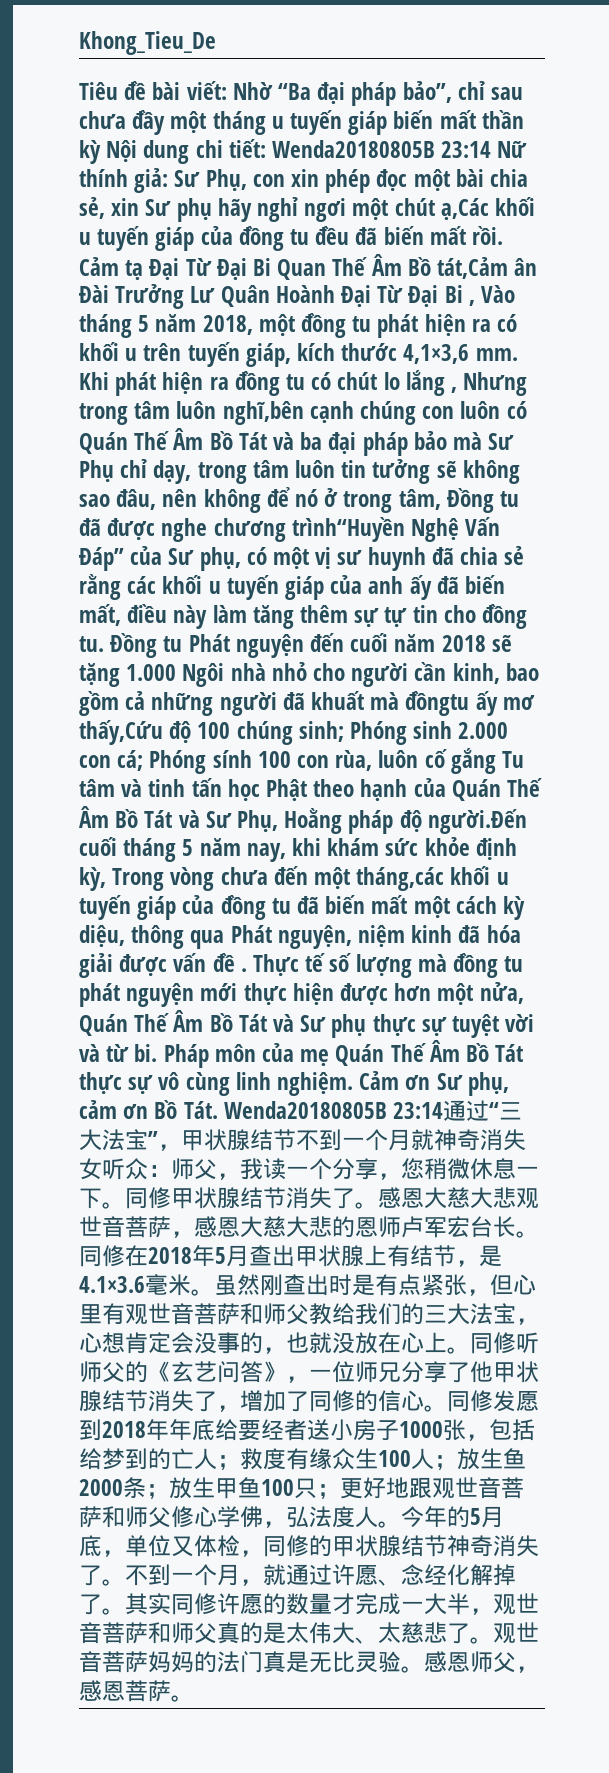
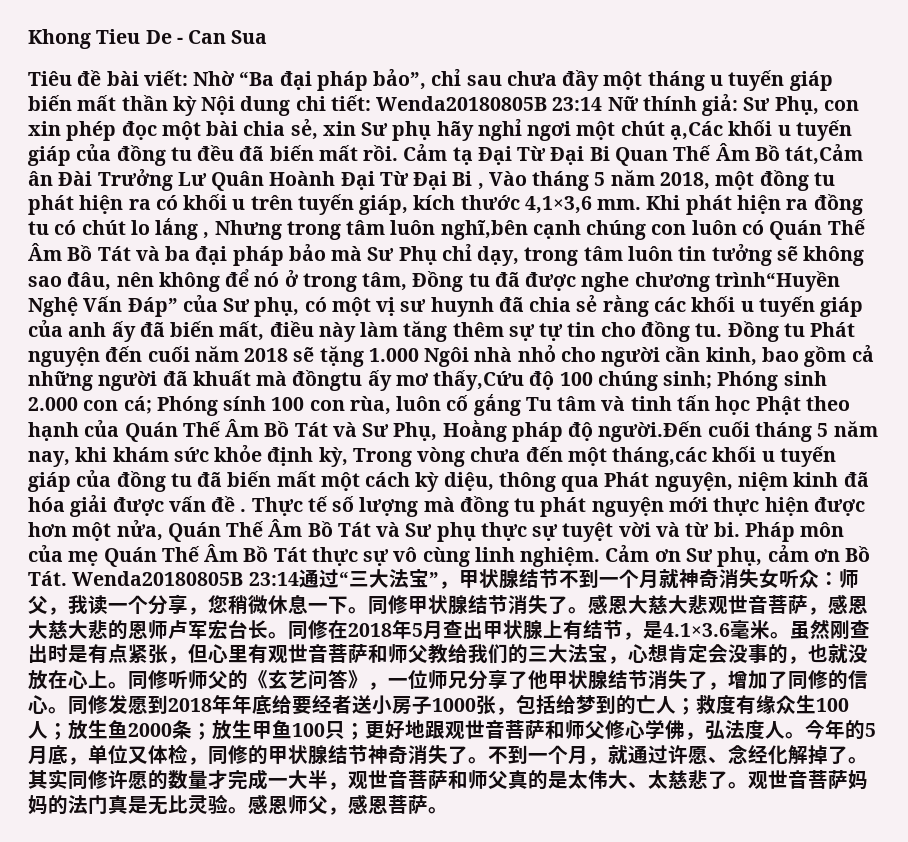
[79,31,216,55] Khong_Tieu_De -> [28,29,268,49] Khong Tieu De - Can Sua

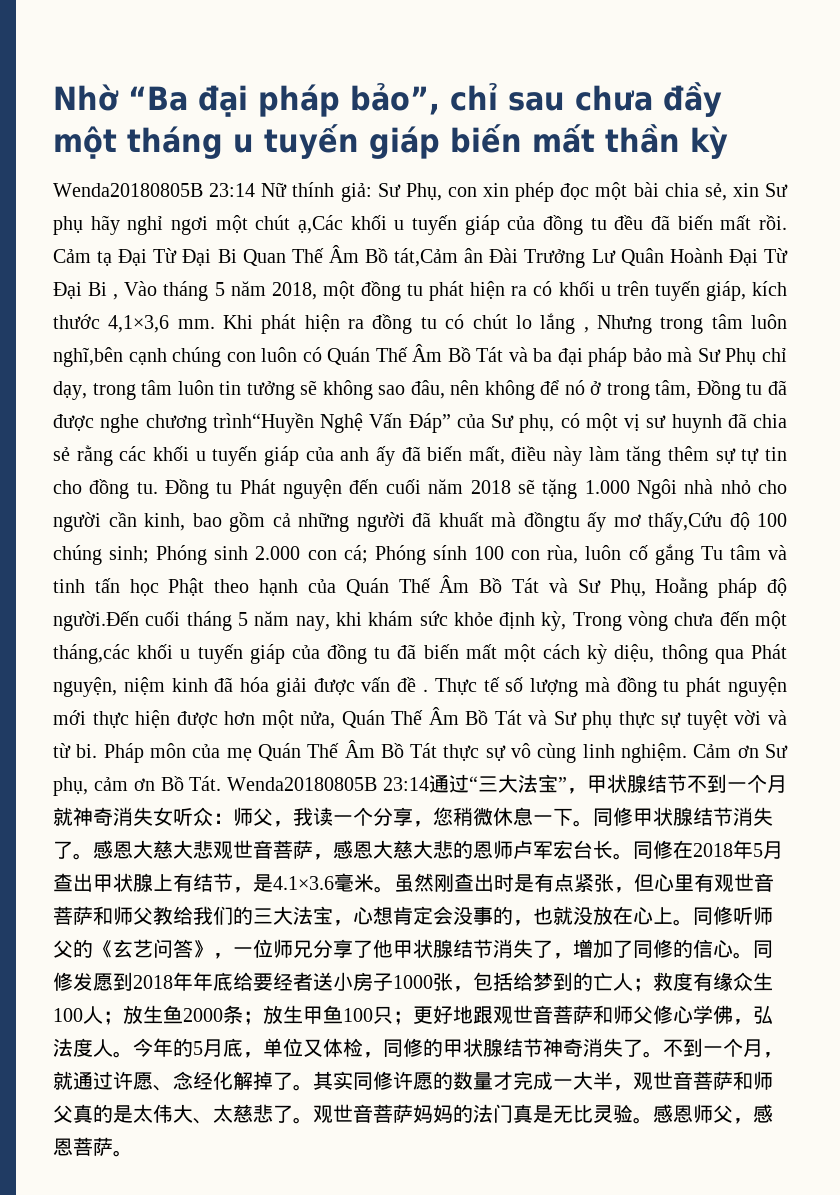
[28,29,268,49] [28,70,188,86] Khong Tieu De - Can Sua // Tiêu đề bài viết: -> (53, 97) none
[201,95,371,116] Nội dung chi tiết: -> (728, 142) //

